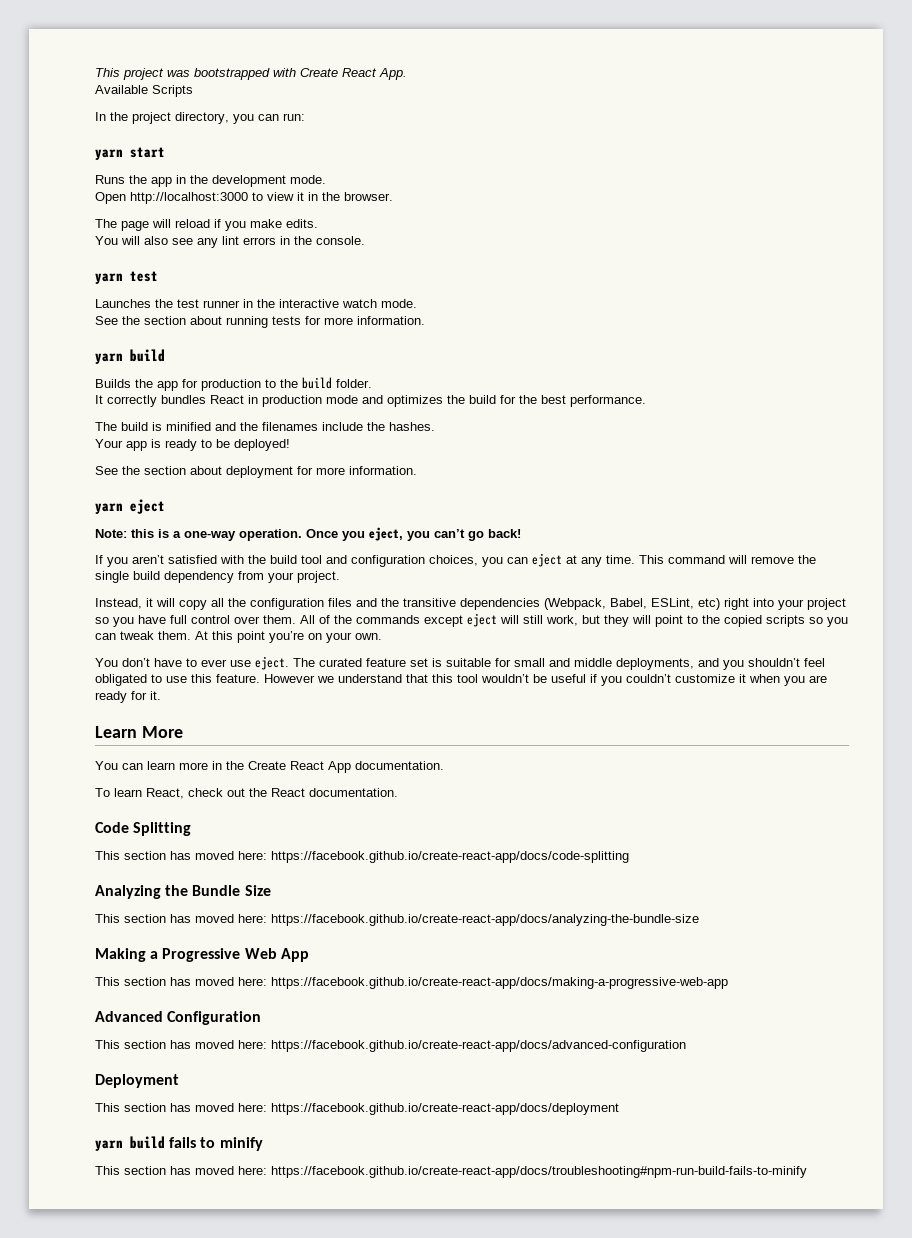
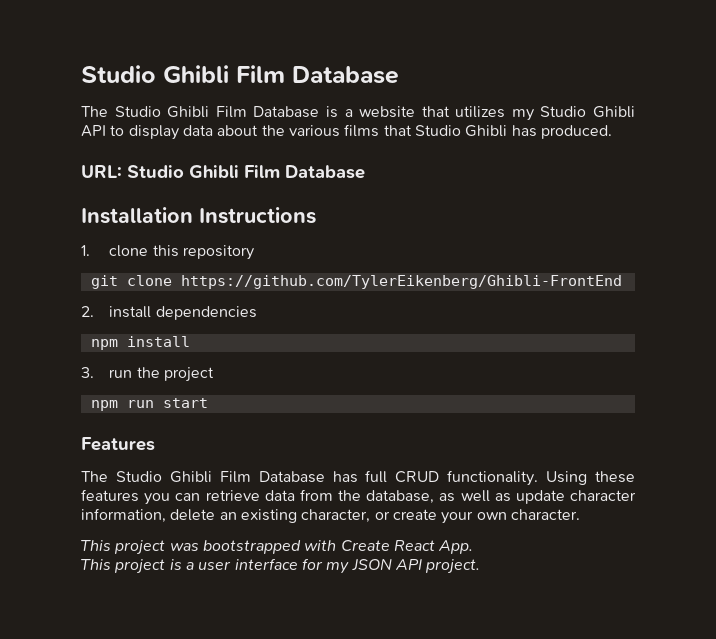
(95, 72) none -> [81,65,399,84] [81,106,635,121] [81,124,612,140] [81,165,365,179] [81,207,316,224] [81,245,255,260] [90,275,622,289] [81,306,257,320] [90,336,190,350] [81,367,215,382] [90,398,208,411] [81,437,155,451] [81,470,635,486] [81,489,636,505] [81,508,580,524] Studio Ghibli Film Database // The Studio Ghibli Film Database is a website that utilizes my Studio Ghibli API to display data about the various films that Studio Ghibli has produced. // URL: Studio Ghibli Film Database // Installation Instructions // 1. clone this repository // git clone https://github.com/TylerEikenberg/Ghibli-FrontEnd // 2. install dependencies // npm install // 3. run the project // npm run start // Features // The Studio Ghibli Film Database has full CRUD functionality. Using these features you can retrieve data from the database, as well as update character information, delete an existing character, or create your own character. //
[95,85,193,97] [95,112,305,124] [95,147,165,160] [95,175,326,187] [95,192,393,204] [95,219,318,231] [95,236,365,248] [95,271,158,284] [95,299,417,308] [95,316,425,328] [95,349,165,364] [95,377,372,391] [95,395,646,407] [95,422,435,431] [95,439,290,451] [95,466,417,478] [95,499,165,514] [95,527,521,541] [95,553,816,567] [95,571,340,583] [95,598,846,610] [95,613,848,627] [95,631,382,643] [95,656,825,670] [95,674,827,686] [95,691,161,703] [95,726,183,738] [95,761,444,773] [95,788,398,799] [95,822,192,836] [95,851,629,863] [95,885,271,899] [95,914,699,926] [95,948,309,962] [95,977,728,989] [95,1011,262,1025] [95,1040,686,1052] [95,1074,179,1088] [95,1103,619,1115] [95,1136,263,1151] [95,1166,807,1178] Available Scripts // In the project directory, you can run: // yarn start // Runs the app in the development mode. // Open http://localhost:3000 to view it in the browser. // The page will reload if you make edits. // You will also see any lint errors in the console. // yarn test // Launches the test runner in the interactive watch mode. // See the section about running tests for more information. // yarn build // Builds the app for production to the build folder. // It correctly bundles React in production mode and optimizes the build for the best performance. // The build is minified and the filenames include the hashes. // Your app is ready to be deployed! // See the section about deployment for more information. // yarn eject // Note: this is a one-way operation. Once you eject, you can’t go back! // If you aren’t satisfied with the build tool and configuration choices, you can eject at any time. This command will remove the single build dependency from your project. // Instead, it will copy all the configuration files and the transitive dependencies (Webpack, Babel, ESLint, etc) right into your project so you have full control over them. All of the commands except eject will still work, but they will point to the copied scripts so you can tweak them. At this point you’re on your own. // You don’t have to ever use eject. The curated feature set is suitable for small and middle deployments, and you shouldn’t feel obligated to use this feature. However we understand that this tool wouldn’t be useful if you couldn’t customize it when you are ready for it. // Learn More // You can learn more in the Create React App documentation. // To learn React, check out the React documentation. // Code Splitting // This section has moved here: https://facebook.github.io/create-react-app/docs/code-splitting // Analyzing the Bundle Size // This section has moved here: https://facebook.github.io/create-react-app/docs/analyzing-the-bundle-size // Making a Progressive Web App // This section has moved here: https://facebook.github.io/create-react-app/docs/making-a-progressive-web-app // Advanced Configuration // This section has moved here: https://facebook.github.io/create-react-app/docs/advanced-configuration // Deployment // This section has moved here: https://facebook.github.io/create-react-app/docs/deployment // yarn build fails to minify // This section has moved here: https://facebook.github.io/create-react-app/docs/troubleshooting#npm-run-build-fails-to-minify -> [81,558,481,574] This project is a user interface for my JSON API project.

